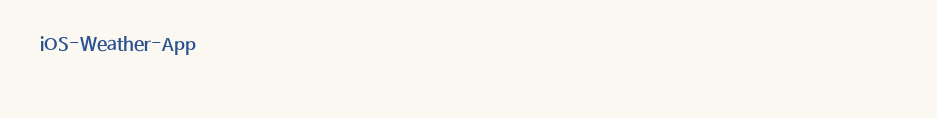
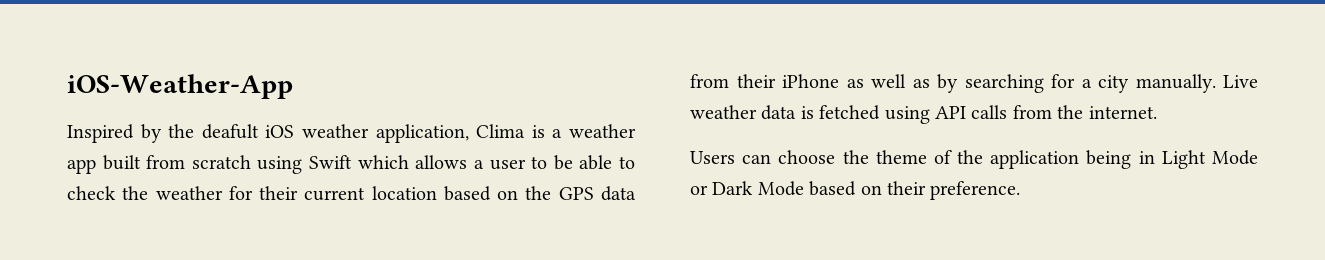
(196, 45) none -> [67,124,637,143] [67,155,635,174] [67,186,636,201] [690,74,1258,93] [690,105,1157,124] [690,150,1258,169] [690,181,1021,200] // Inspired by the deafult iOS weather application, Clima is a weather app built from scratch using Swift which allows a user to be able to check the weather for their current location based on the GPS data from their iPhone as well as by searching for a city manually. Live weather data is fetched using API calls from the internet. // Users can choose the theme of the application being in Light Mode or Dark Mode based on their preference.

